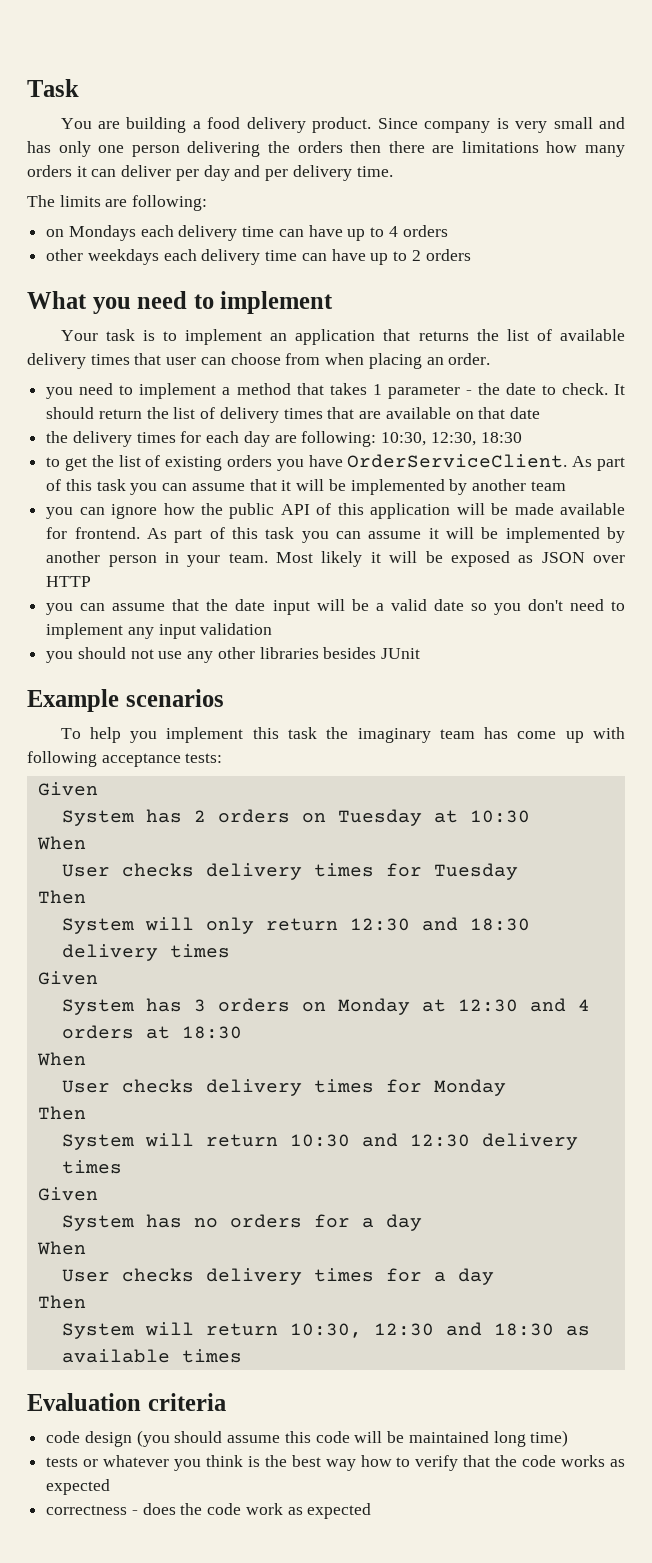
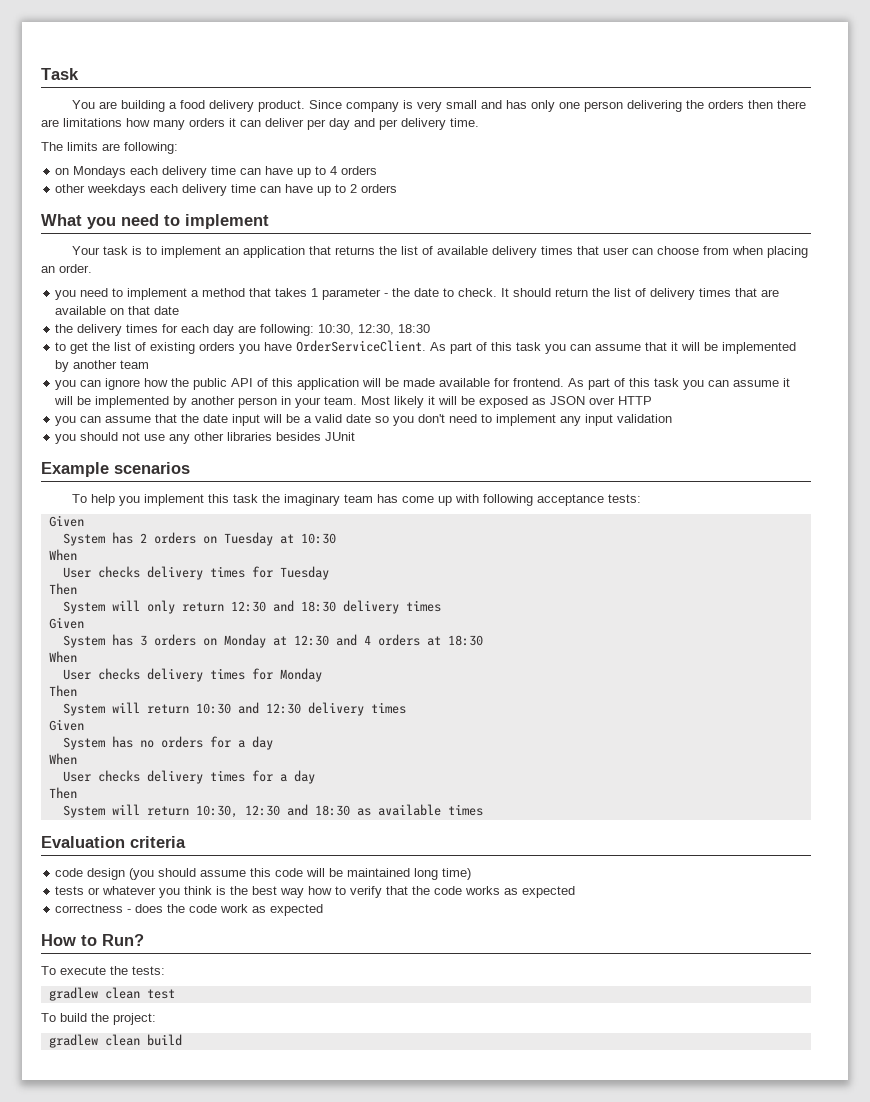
(372, 1511) none -> [41,934,144,946] [41,966,165,975] [48,987,175,1001] [41,1013,156,1025] [48,1034,182,1048] // How to Run? // To execute the tests: // gradlew clean test // To build the project: // gradlew clean build

